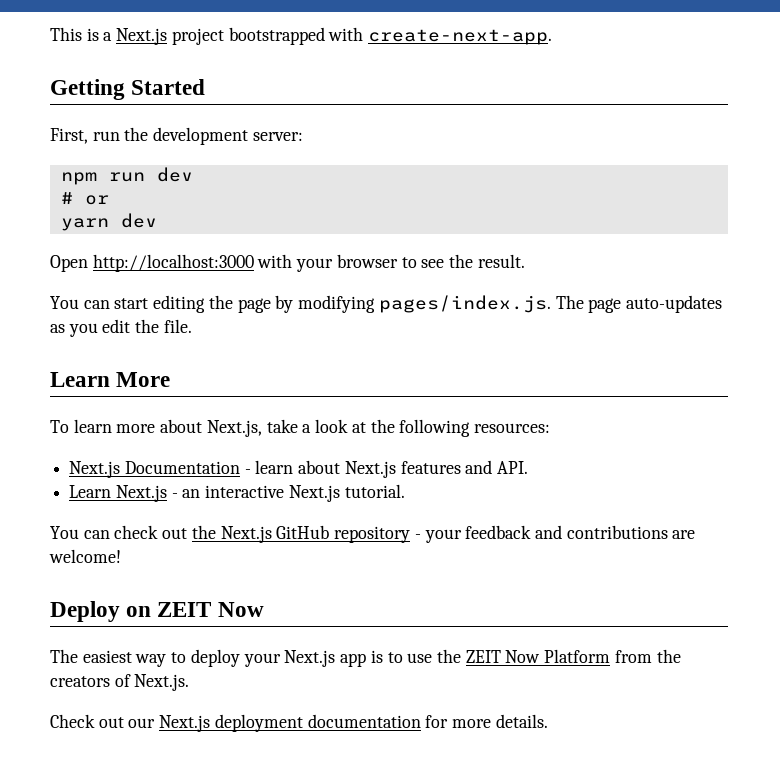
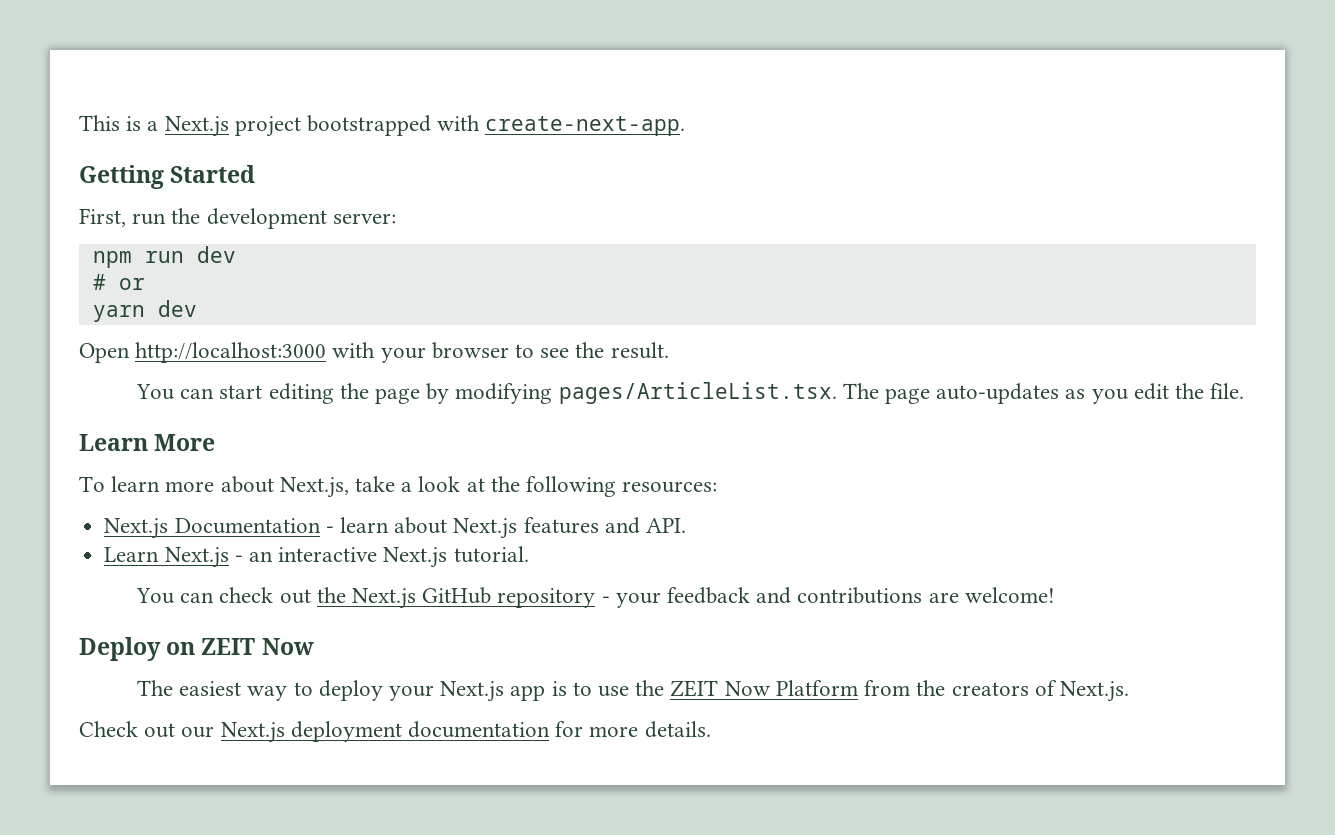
[378,295,551,313] pages/index.js. -> [558,382,837,404] pages/ArticleList.tsx.

